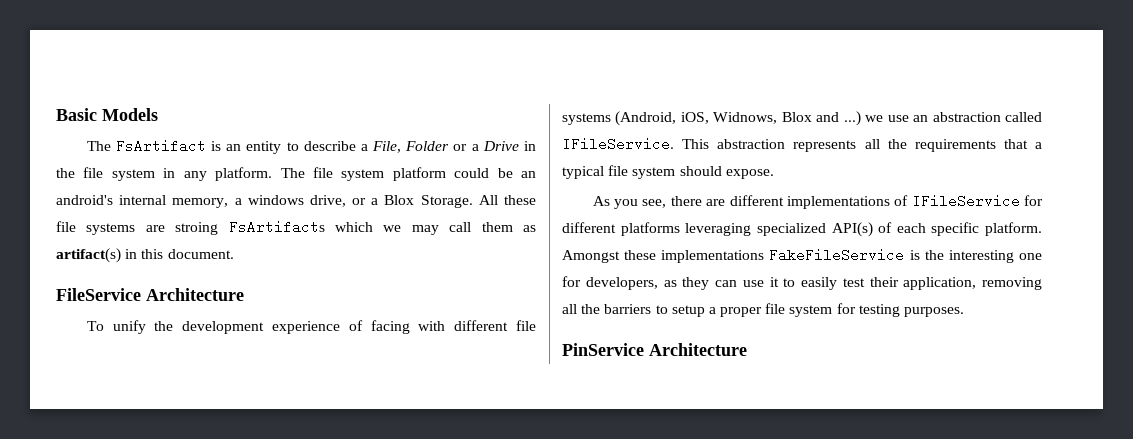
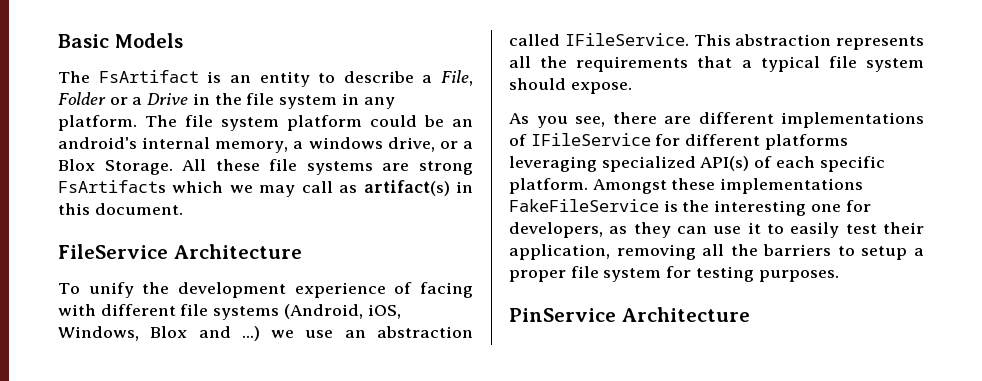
[175,222,219,235] stroing -> [419,161,473,175] strong
[481,222,513,232] them -> (333, 187) none
[713,112,778,124] Widnows, -> [58,326,139,341] Windows,

